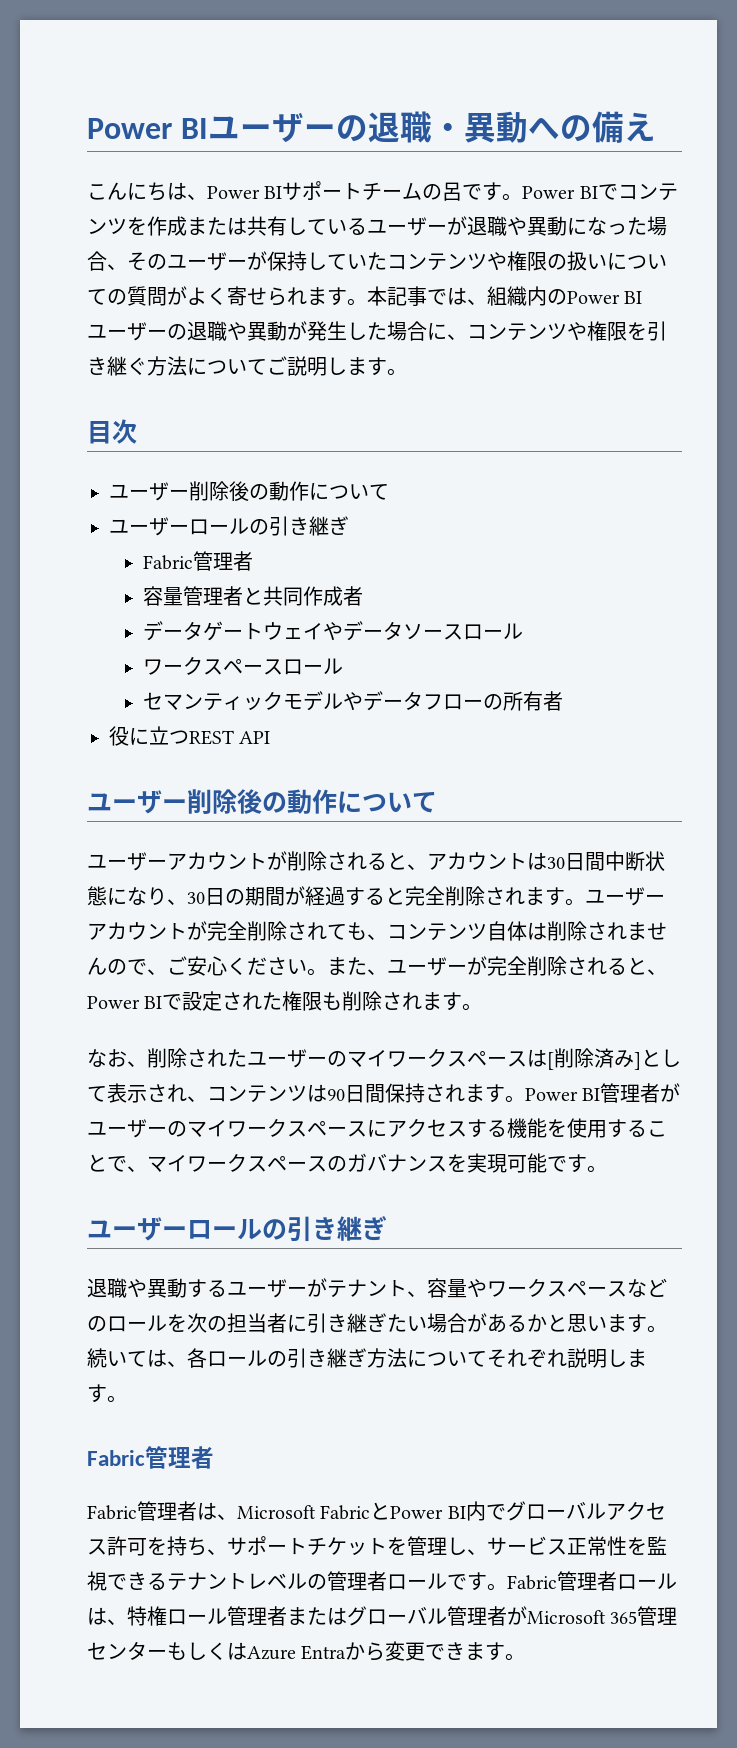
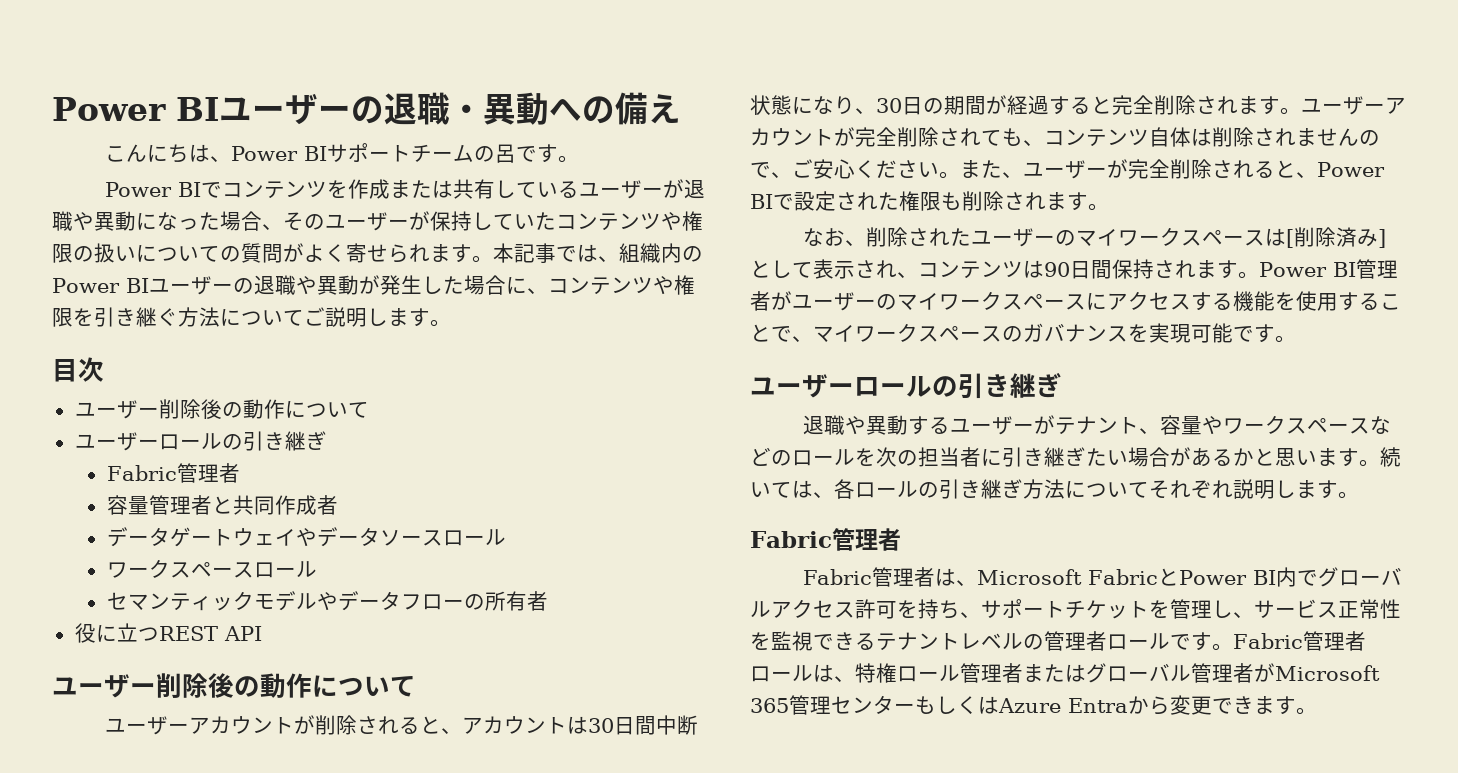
(523, 197) none -> (580, 159) //

